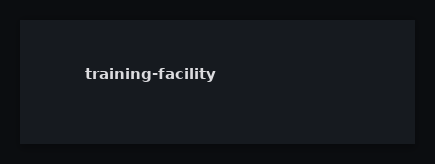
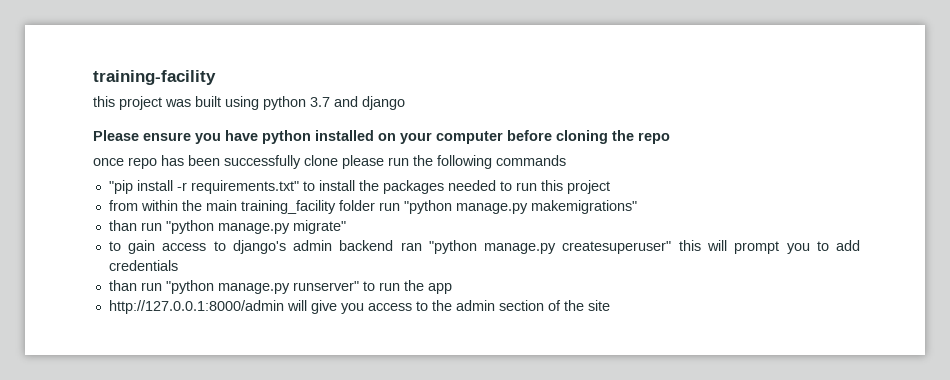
(216, 75) none -> [93,96,405,110] [93,130,670,144] [93,155,566,169] [108,180,610,194] [108,200,637,214] [108,220,346,234] [108,240,860,254] [108,260,178,271] [108,280,452,294] [108,300,610,314] // this project was built using python 3.7 and django // Please ensure you have python installed on your computer before cloning the repo // once repo has been successfully clone please run the following commands // "pip install -r requirements.txt" to install the packages needed to run this project // from within the main training_facility folder run "python manage.py makemigrations" // than run "python manage.py migrate" // to gain access to django's admin backend ran "python manage.py createsuperuser" this will prompt you to add credentials // than run "python manage.py runserver" to run the app // http://127.0.0.1:8000/admin will give you access to the admin section of the site

